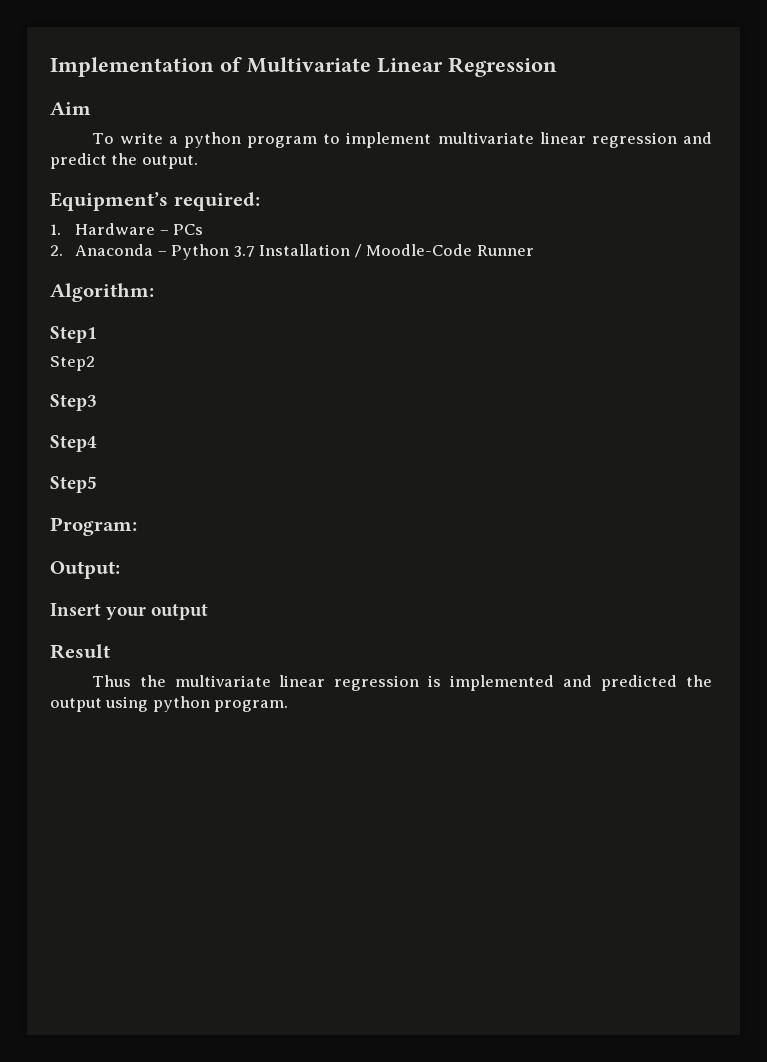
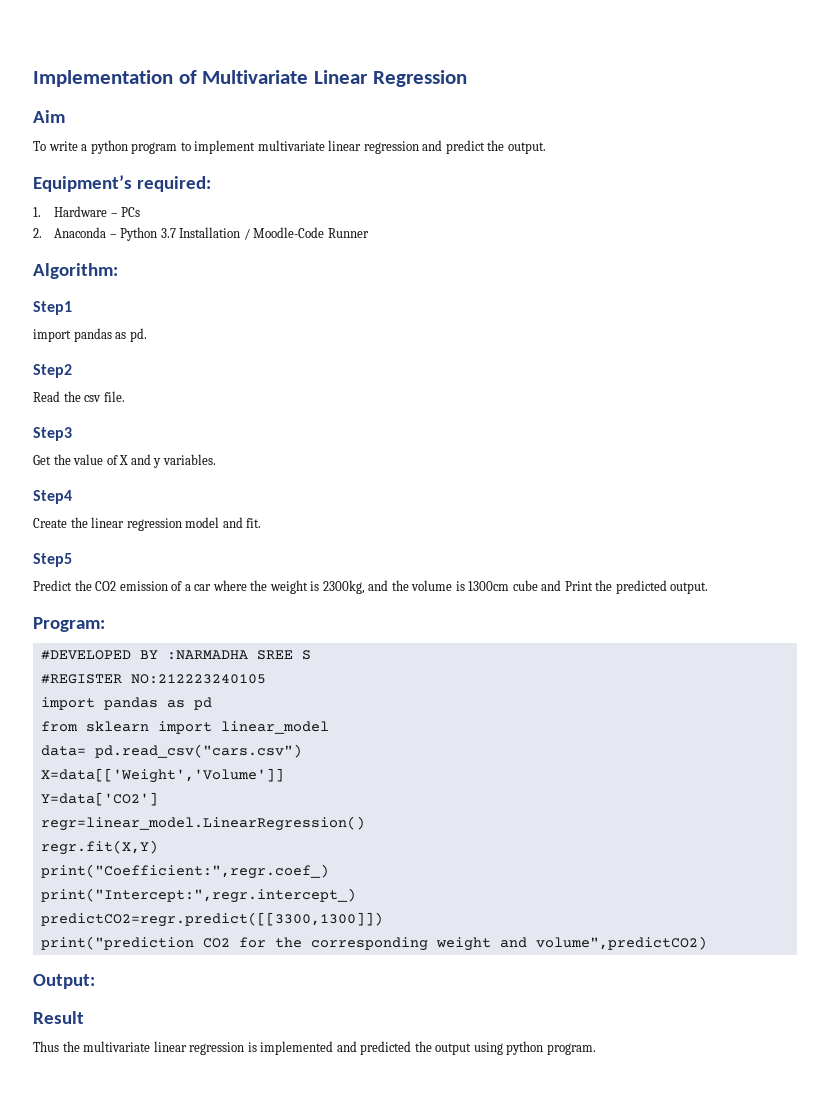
[50,356,95,371] [50,394,97,411] [50,435,97,452] [50,476,97,493] [50,517,137,536] [50,561,120,579] [50,603,209,620] Step2 // Step3 // Step4 // Step5 // Program: // Output: // Insert your output -> [33,328,147,342] [33,364,72,378] [33,391,125,402] [33,427,72,441] [33,454,216,468] [33,490,72,504] [33,517,262,531] [33,553,72,567] [33,580,709,594] [33,617,105,632] [40,650,311,660] [40,674,266,684] [40,697,212,710] [40,721,329,734] [40,744,302,758] [40,768,284,783] [40,792,158,806] [40,816,365,831] [40,840,158,855] [40,864,329,879] [40,888,356,903] [40,912,383,927] [40,936,707,951] [33,974,95,989] import pandas as pd. // Step2 // Read the csv file. // Step3 // Get the value of X and y variables. // Step4 // Create the linear regression model and fit. // Step5 // Predict the CO2 emission of a car where the weight is 2300kg, and the volume is 1300cm cube and Print the predicted output. // Program: // #DEVELOPED BY :NARMADHA SREE S // #REGISTER NO:212223240105 // import pandas as pd // from sklearn import linear_model // data= pd.read_csv("cars.csv") // X=data[['Weight','Volume']] // Y=data['CO2'] // regr=linear_model.LinearRegression() // regr.fit(X,Y) // print("Coefficient:",regr.coef_) // print("Intercept:",regr.intercept_) // predictCO2=regr.predict([[3300,1300]]) // print("prediction CO2 for the corresponding weight and volume",predictCO2) // Output:

